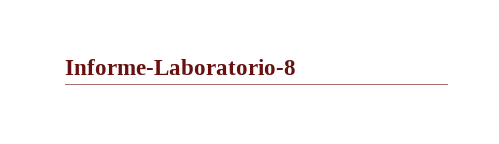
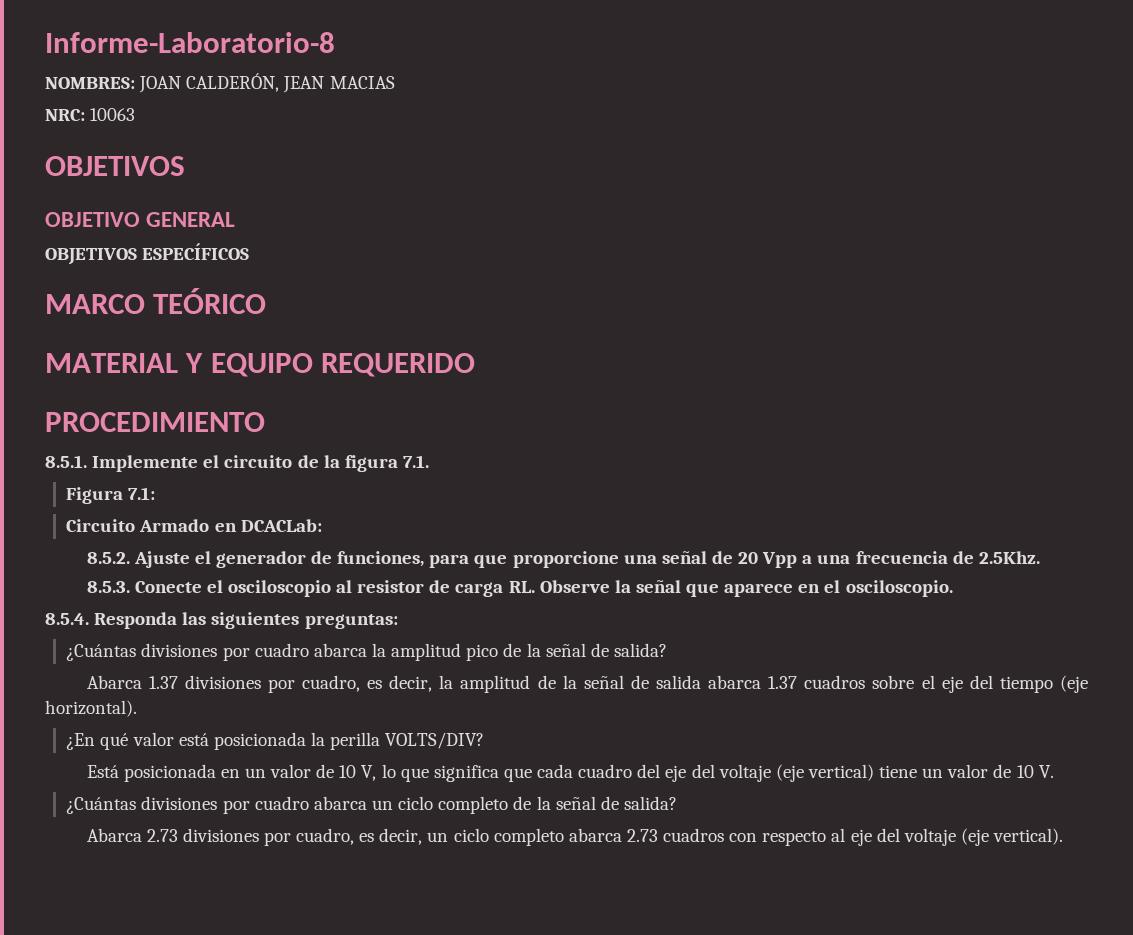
(296, 67) none -> [45,73,395,93] [45,108,136,121] [45,156,185,176] [45,212,236,227] [45,243,250,265] [45,288,267,314] [45,353,476,377] [45,412,265,432] [45,455,429,472] [66,487,156,504] [66,519,322,532] [86,551,1040,568] [86,580,953,597] [45,612,398,629] [66,643,667,661] [86,675,1089,693] [45,700,137,717] [66,732,485,750] [86,764,1054,782] [66,796,677,814] [86,828,1064,846] // NOMBRES: JOAN CALDERÓN, JEAN MACIAS // NRC: 10063 // OBJETIVOS // OBJETIVO GENERAL // OBJETIVOS ESPECÍFICOS // MARCO TEÓRICO // MATERIAL Y EQUIPO REQUERIDO // PROCEDIMIENTO // 8.5.1. Implemente el circuito de la figura 7.1. // Figura 7.1: // Circuito Armado en DCACLab: // 8.5.2. Ajuste el generador de funciones, para que proporcione una señal de 20 Vpp a una frecuencia de 2.5Khz. // 8.5.3. Conecte el osciloscopio al resistor de carga RL. Observe la señal que aparece en el osciloscopio. // 8.5.4. Responda las siguientes preguntas: // ¿Cuántas divisiones por cuadro abarca la amplitud pico de la señal de salida? // Abarca 1.37 divisiones por cuadro, es decir, la amplitud de la señal de salida abarca 1.37 cuadros sobre el eje del tiempo (eje horizontal). // ¿En qué valor está posicionada la perilla VOLTS/DIV? // Está posicionada en un valor de 10 V, lo que significa que cada cuadro del eje del voltaje (eje vertical) tiene un valor de 10 V. // ¿Cuántas divisiones por cuadro abarca un ciclo completo de la señal de salida? // Abarca 2.73 divisiones por cuadro, es decir, un ciclo completo abarca 2.73 cuadros con respecto al eje del voltaje (eje vertical).

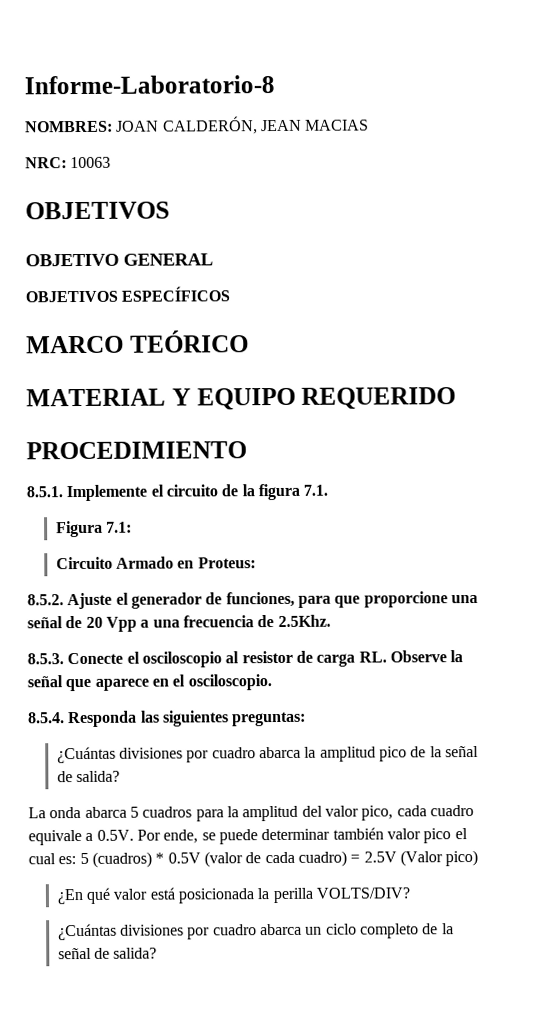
[240,519,322,532] DCACLab: -> [197,557,256,569] Proteus:
[86,675,1089,693] [45,700,137,717] Abarca 1.37 divisiones por cuadro, es decir, la amplitud de la señal de salida abarca 1.37 cuadros sobre el eje del tiempo (eje horizontal). -> [28,805,474,822] [28,827,468,846] [28,849,479,868] La onda abarca 5 cuadros para la amplitud del valor pico, cada cuadro equivale a 0.5V. Por ende, se puede determinar también valor pico el cual es: 5 (cuadros) * 0.5V (valor de cada cuadro) = 2.5V (Valor pico)
[86,764,1054,782] // Está posicionada en un valor de 10 V, lo que significa que cada cuadro del eje del voltaje (eje vertical) tiene un valor de 10 V. -> (410, 893) none
[86,828,1064,846] // Abarca 2.73 divisiones por cuadro, es decir, un ciclo completo abarca 2.73 cuadros con respecto al eje del voltaje (eje vertical). -> (158, 953) none

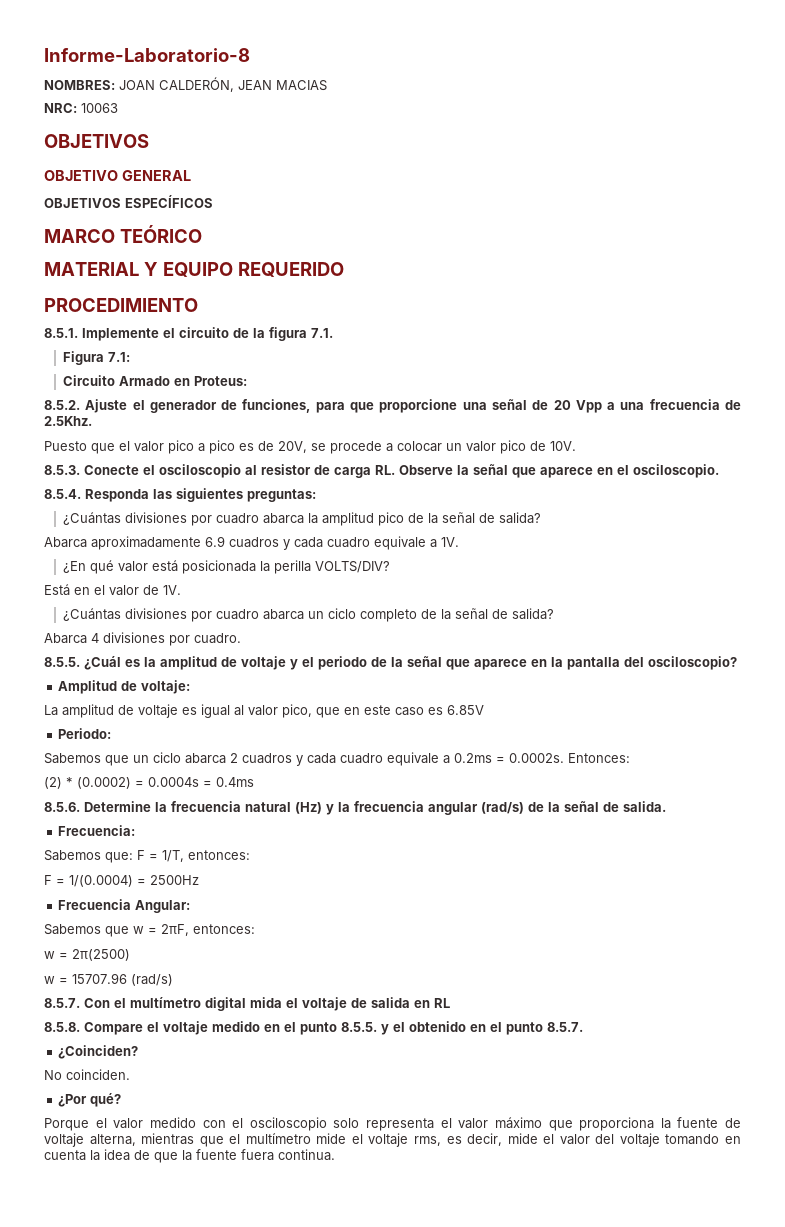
(331, 621) none -> [44,440,576,454] // Puesto que el valor pico a pico es de 20V, se procede a colocar un valor pico de 10V.
[28,805,474,822] [28,827,468,846] [28,849,479,868] La onda abarca 5 cuadros para la amplitud del valor pico, cada cuadro equivale a 0.5V. Por ende, se puede determinar también valor pico el cual es: 5 (cuadros) * 0.5V (valor de cada cuadro) = 2.5V (Valor pico) -> [44,536,459,550] Abarca aproximadamente 6.9 cuadros y cada cuadro equivale a 1V.
(410, 893) none -> [44,584,181,596] // Está en el valor de 1V.
(158, 953) none -> [44,632,241,646] [44,656,737,670] [58,680,191,694] [44,704,484,718] [58,728,112,739] [44,752,630,766] [44,777,254,789] [44,801,666,815] [58,825,136,836] [44,850,250,863] [44,875,199,887] [58,899,191,913] [44,924,255,937] [44,949,130,961] [44,973,173,986] [44,997,450,1011] [44,1021,583,1035] [58,1045,139,1059] [44,1069,130,1080] [58,1093,122,1107] [44,1117,741,1131] [44,1133,741,1147] [44,1149,335,1163] // Abarca 4 divisiones por cuadro. // 8.5.5. ¿Cuál es la amplitud de voltaje y el periodo de la señal que aparece en la pantalla del osciloscopio? // Amplitud de voltaje: // La amplitud de voltaje es igual al valor pico, que en este caso es 6.85V // Periodo: // Sabemos que un ciclo abarca 2 cuadros y cada cuadro equivale a 0.2ms = 0.0002s. Entonces: // (2) * (0.0002) = 0.0004s = 0.4ms // 8.5.6. Determine la frecuencia natural (Hz) y la frecuencia angular (rad/s) de la señal de salida. // Frecuencia: // Sabemos que: F = 1/T, entonces: // F = 1/(0.0004) = 2500Hz // Frecuencia Angular: // Sabemos que w = 2πF, entonces: // w = 2π(2500) // w = 15707.96 (rad/s) // 8.5.7. Con el multímetro digital mida el voltaje de salida en RL // 8.5.8. Compare el voltaje medido en el punto 8.5.5. y el obtenido en el punto 8.5.7. // ¿Coinciden? // No coinciden. // ¿Por qué? // Porque el valor medido con el osciloscopio solo representa el valor máximo que proporciona la fuente de voltaje alterna, mientras que el multímetro mide el voltaje rms, es decir, mide el valor del voltaje tomando en cuenta la idea de que la fuente fuera continua.

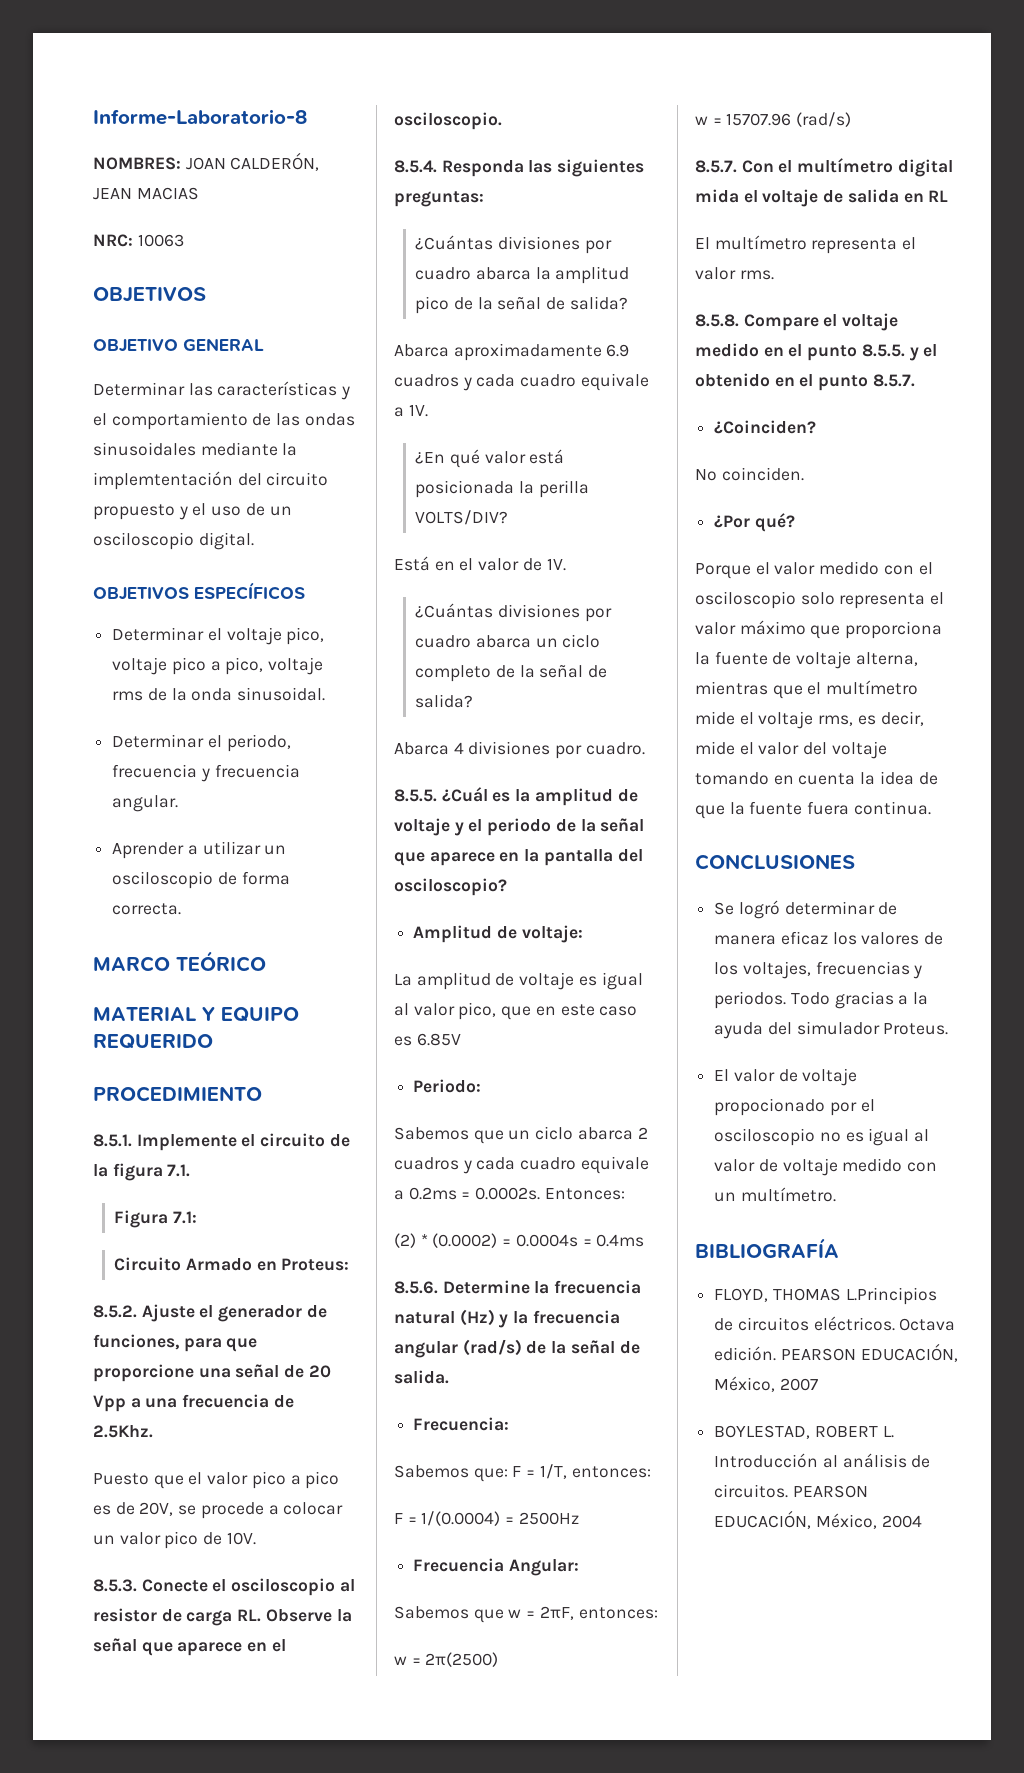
[44,195,213,208] OBJETIVOS ESPECÍFICOS -> [93,381,351,400] [93,412,355,430] [93,442,298,456] [93,471,329,490] [93,503,292,520] [93,532,254,550] [93,582,305,600] [112,627,325,645] [112,657,324,675] [112,687,326,701] [112,734,291,752] [112,764,300,782] [112,795,179,812] [112,841,287,859] [112,871,290,889] [112,903,182,915] Determinar las características y el comportamiento de las ondas sinusoidales mediante la implemtentación del circuito propuesto y el uso de un osciloscopio digital. // OBJETIVOS ESPECÍFICOS // Determinar el voltaje pico, voltaje pico a pico, voltaje rms de la onda sinusoidal. // Determinar el periodo, frecuencia y frecuencia angular. // Aprender a utilizar un osciloscopio de forma correcta.
(450, 1003) none -> [695,235,917,254] [695,267,774,280] // El multímetro representa el valor rms.
(335, 1155) none -> [695,854,855,870] [714,900,898,919] [714,931,944,945] [714,961,923,979] [714,991,929,1009] [714,1021,949,1039] [714,1068,858,1086] [714,1098,875,1116] [714,1128,930,1146] [714,1158,938,1176] [714,1187,836,1202] [695,1238,839,1258] [714,1287,937,1305] [714,1316,956,1331] [714,1343,958,1362] [714,1376,818,1392] [714,1425,894,1439] [714,1453,931,1468] [714,1484,868,1498] [714,1510,922,1529] // CONCLUSIONES // Se logró determinar de manera eficaz los valores de los voltajes, frecuencias y periodos. Todo gracias a la ayuda del simulador Proteus. // El valor de voltaje propocionado por el osciloscopio no es igual al valor de voltaje medido con un multímetro. // BIBLIOGRAFÍA // FLOYD, THOMAS L.Principios de circuitos eléctricos. Octava edición. PEARSON EDUCACIÓN, México, 2007 // BOYLESTAD, ROBERT L. Introducción al análisis de circuitos. PEARSON EDUCACIÓN, México, 2004

